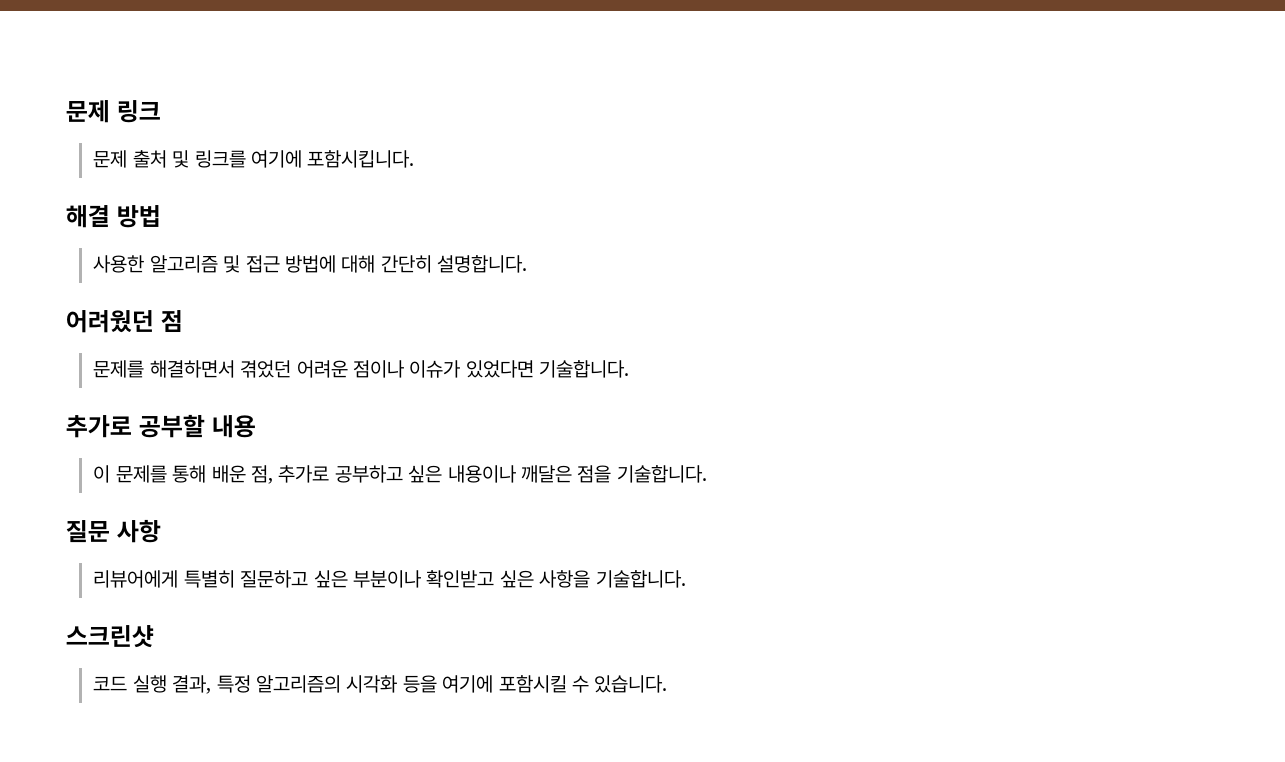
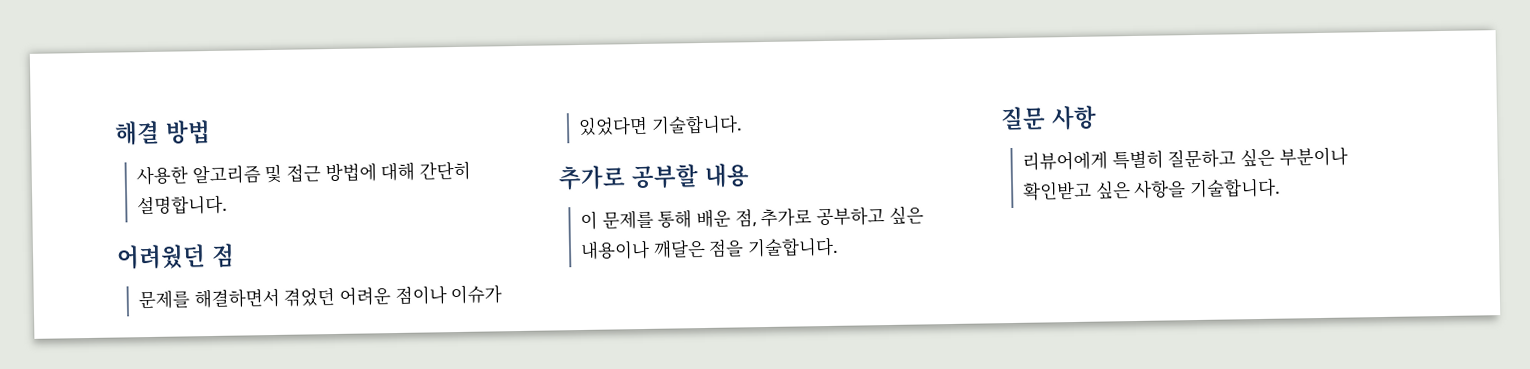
[66,100,161,123] [93,150,415,168] 문제 링크 // 문제 출처 및 링크를 여기에 포함시킵니다. // -> (114, 133) none
[66,625,154,648] [93,675,668,694] // 스크린샷 // 코드 실행 결과, 특정 알고리즘의 시각화 등을 여기에 포함시킬 수 있습니다. -> (1281, 188) none

